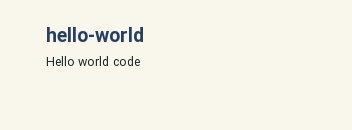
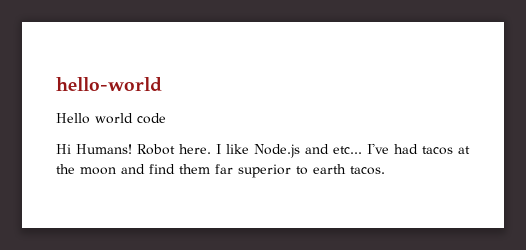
(140, 61) none -> [56,143,470,158] [56,164,385,178] // Hi Humans! Robot here. I like Node.js and etc... I've had tacos at the moon and find them far superior to earth tacos.

